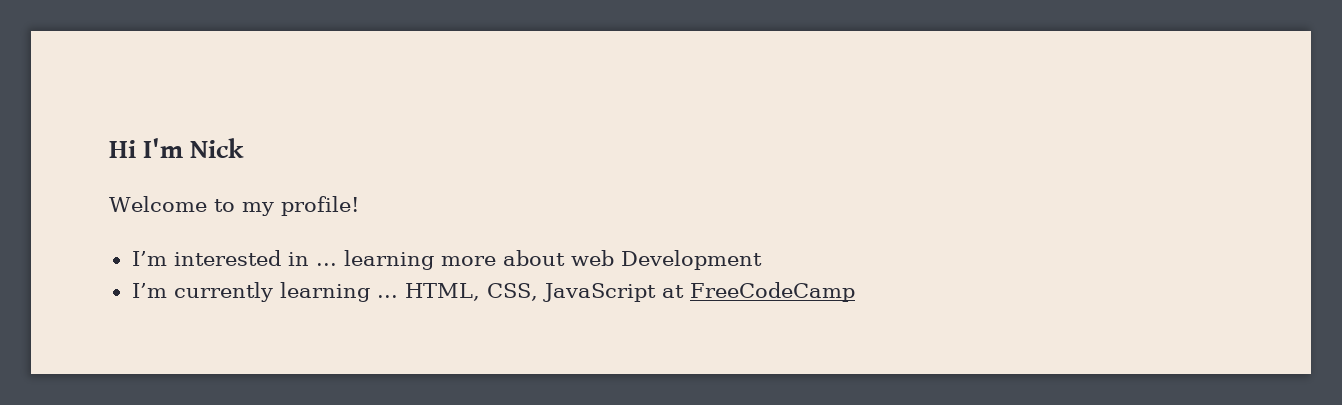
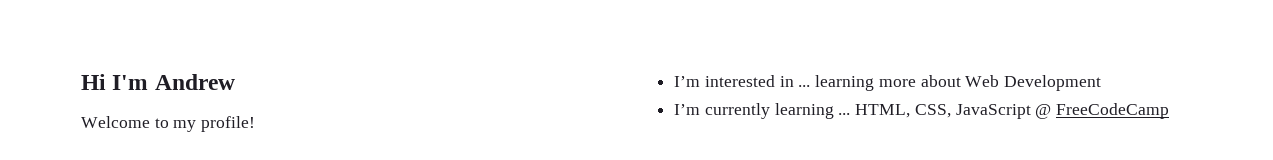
[190,138,245,158] Nick -> [154,74,235,90] Andrew
[570,250,614,266] web -> [965,75,1000,87] Web
[661,285,684,298] at -> [1035,104,1052,119] @

